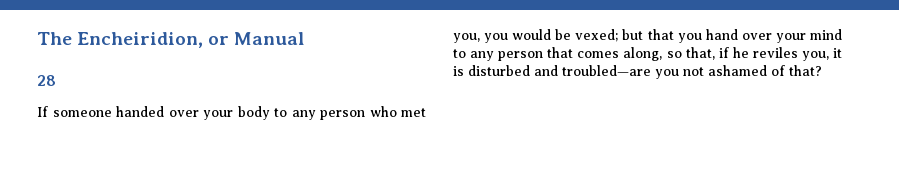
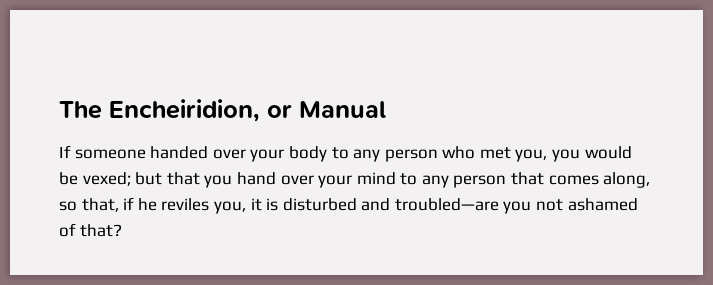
[37,75,56,86] // 28 -> (386, 109) none

